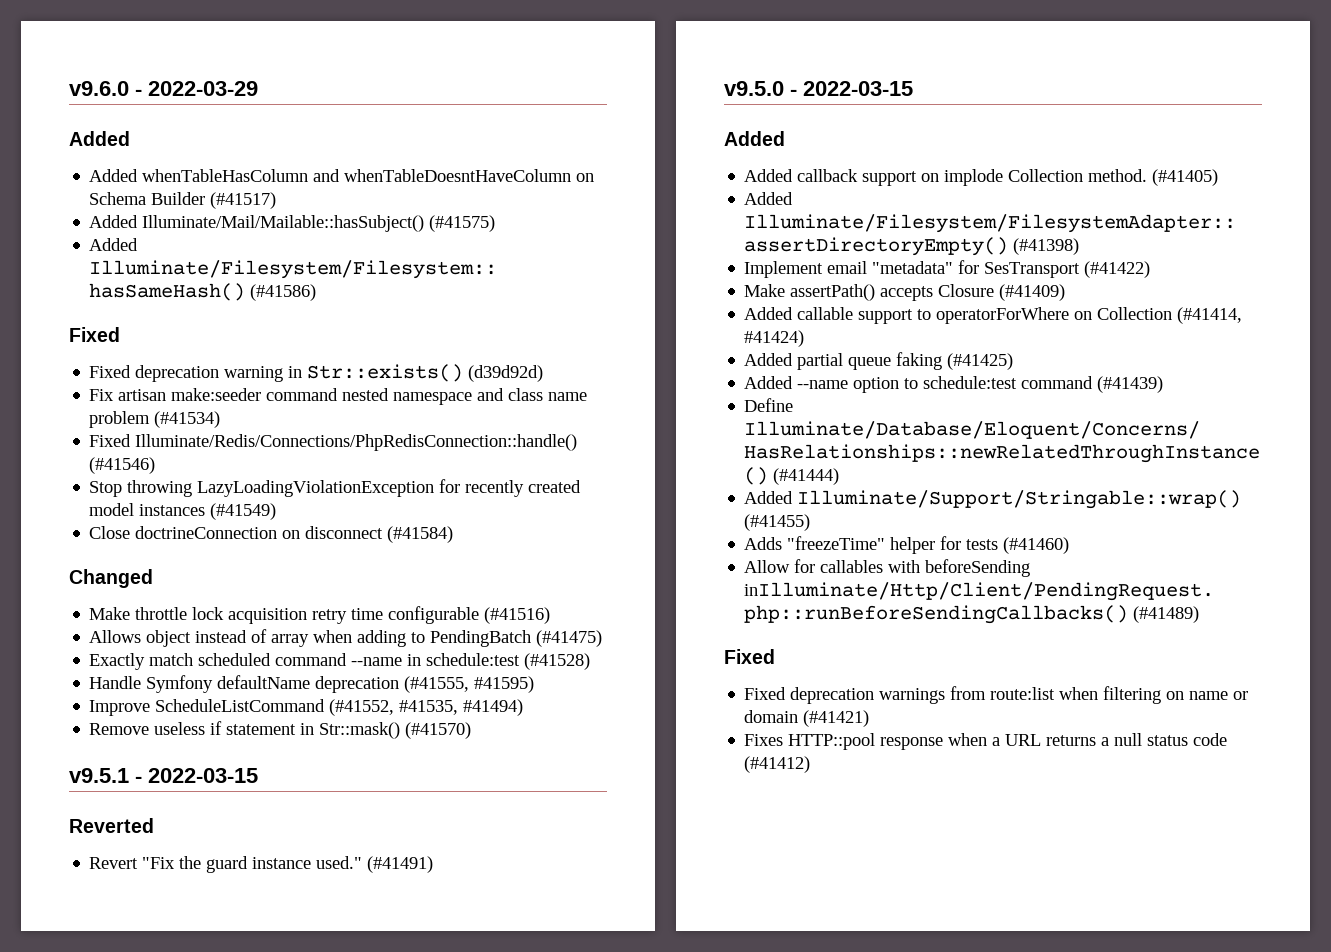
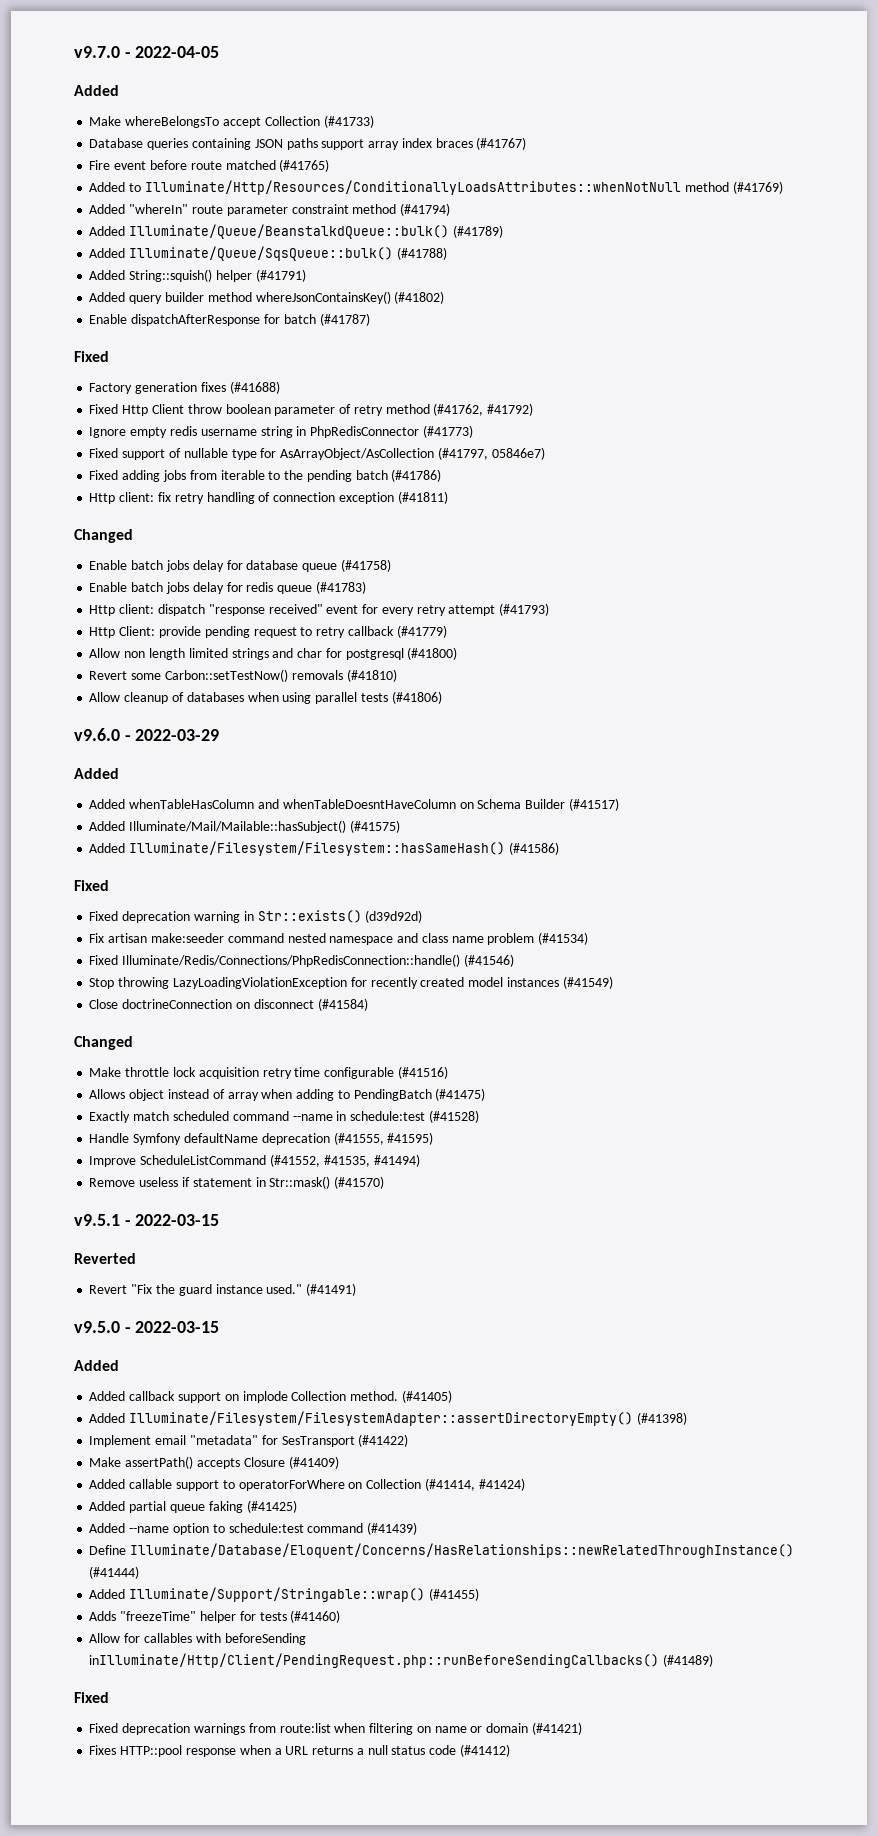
(69, 88) none -> [74,46,220,58] [74,85,119,96] [89,115,374,128] [89,137,527,150] [89,159,330,172] [89,180,783,195] [89,203,451,216] [89,224,503,239] [89,246,447,261] [89,269,306,282] [89,291,445,304] [89,313,370,326] [74,351,109,362] [89,381,280,394] [89,403,534,416] [89,425,473,438] [89,447,545,460] [89,469,442,482] [89,491,448,504] [74,529,133,543] [89,559,391,572] [89,581,366,594] [89,603,550,616] [89,625,447,638] [89,647,458,660] [89,669,397,682] [89,691,442,704] v9.7.0 - 2022-04-05 // Added // Make whereBelongsTo accept Collection (#41733) // Database queries containing JSON paths support array index braces (#41767) // Fire event before route matched (#41765) // Added to Illuminate/Http/Resources/ConditionallyLoadsAttributes::whenNotNull method (#41769) // Added "whereIn" route parameter constraint method (#41794) // Added Illuminate/Queue/BeanstalkdQueue::bulk() (#41789) // Added Illuminate/Queue/SqsQueue::bulk() (#41788) // Added String::squish() helper (#41791) // Added query builder method whereJsonContainsKey() (#41802) // Enable dispatchAfterResponse for batch (#41787) // Fixed // Factory generation fixes (#41688) // Fixed Http Client throw boolean parameter of retry method (#41762, #41792) // Ignore empty redis username string in PhpRedisConnector (#41773) // Fixed support of nullable type for AsArrayObject/AsCollection (#41797, 05846e7) // Fixed adding jobs from iterable to the pending batch (#41786) // Http client: fix retry handling of connection exception (#41811) // Changed // Enable batch jobs delay for database queue (#41758) // Enable batch jobs delay for redis queue (#41783) // Http client: dispatch "response received" event for every retry attempt (#41793) // Http Client: provide pending request to retry callback (#41779) // Allow non length limited strings and char for postgresql (#41800) // Revert some Carbon::setTestNow() removals (#41810) // Allow cleanup of databases when using parallel tests (#41806) //

